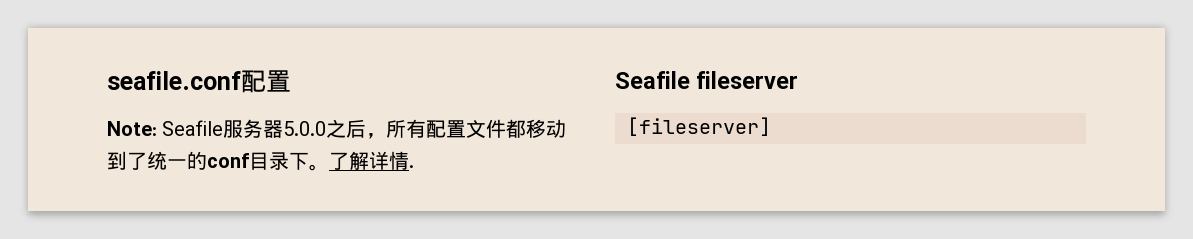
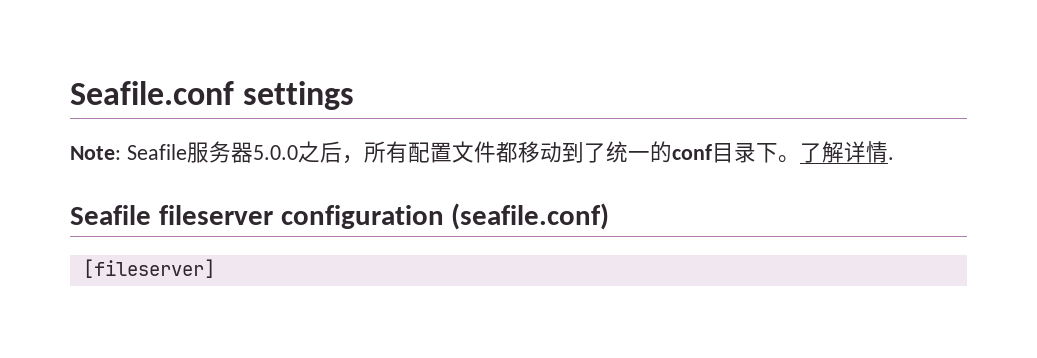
[107,70,291,93] seafile.conf配置 -> [70,81,355,110] Seafile.conf settings
(799, 80) none -> [280,203,610,230] configuration (seafile.conf)

